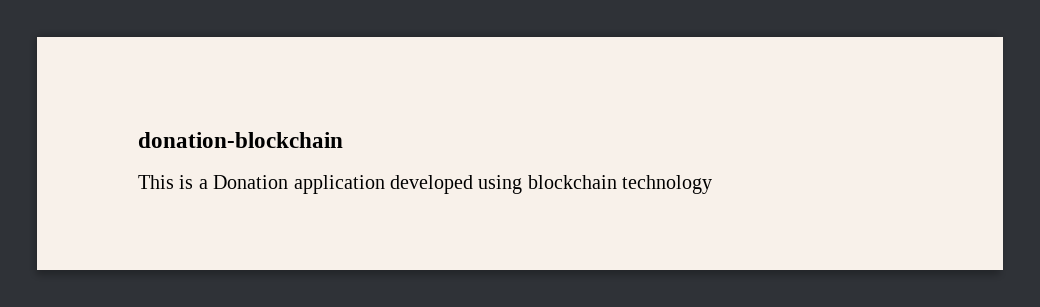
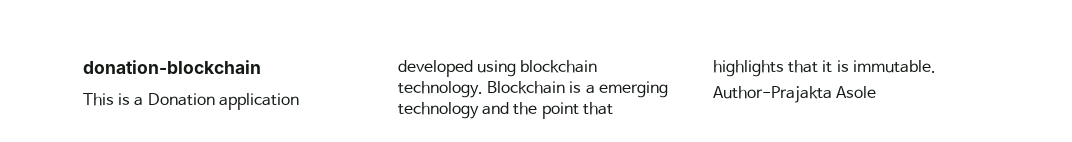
[622,175,713,194] technology -> [398,81,668,98] [398,102,613,119] [713,60,936,77] [713,86,877,103] technology. Blockchain is a emerging technology and the point that highlights that it is immutable. // Author-Prajakta Asole

